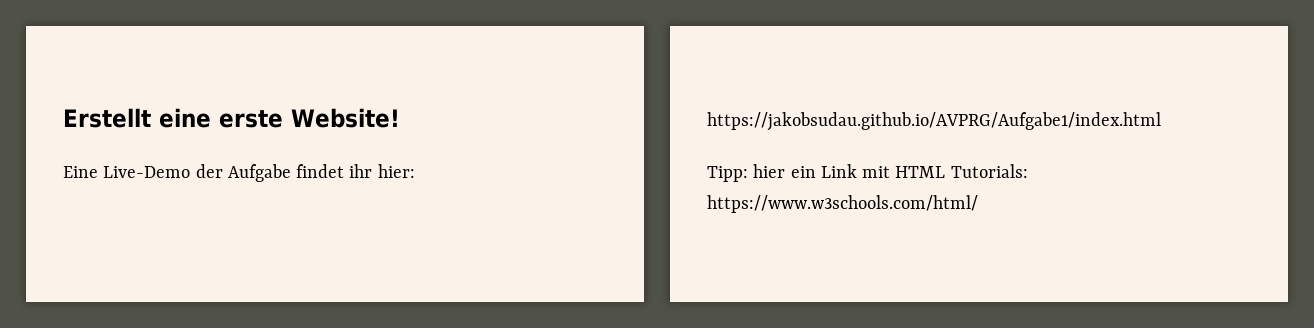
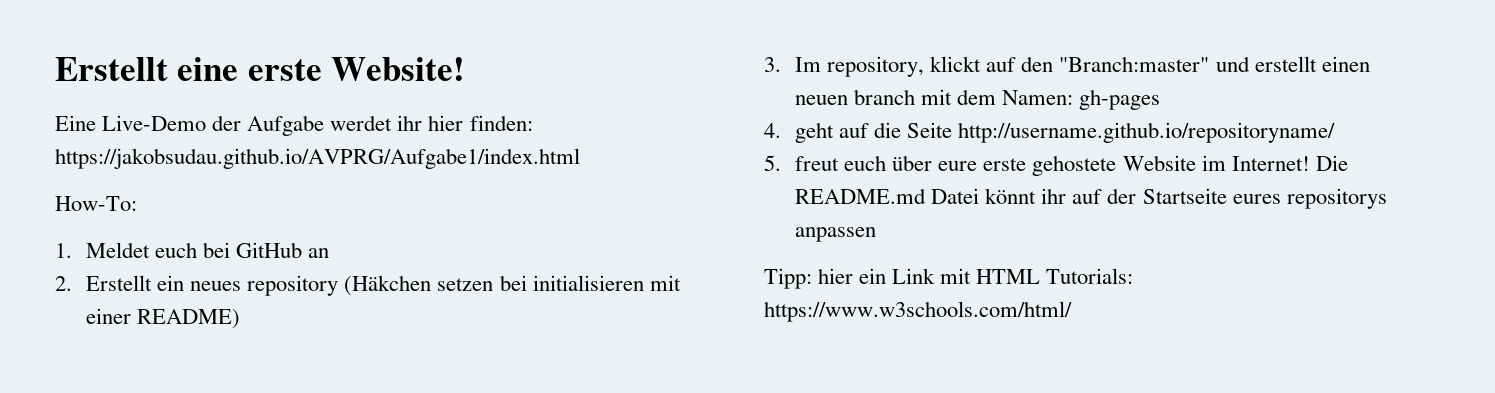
[296,164,415,178] [707,112,1161,131] findet ihr hier: https://jakobsudau.github.io/AVPRG/Aufgabe1/index.html -> [330,115,533,131] [55,148,580,169] [55,196,137,211] [55,242,330,258] [55,275,681,296] [86,308,241,329] [764,56,1370,77] [795,89,1161,110] [764,122,1336,143] [764,155,1348,176] [795,188,1387,209] [795,227,877,242] werdet ihr hier finden: https://jakobsudau.github.io/AVPRG/Aufgabe1/index.html // How-To: // 1. Meldet euch bei GitHub an // 2. Erstellt ein neues repository (Häkchen setzen bei initialisieren mit einer README) // 3. Im repository, klickt auf den "Branch:master" und erstellt einen neuen branch mit dem Namen: gh-pages // 4. geht auf die Seite http://username.github.io/repositoryname/ // 5. freut euch über eure erste gehostete Website im Internet! Die README.md Datei könnt ihr auf der Startseite eures repositorys anpassen

